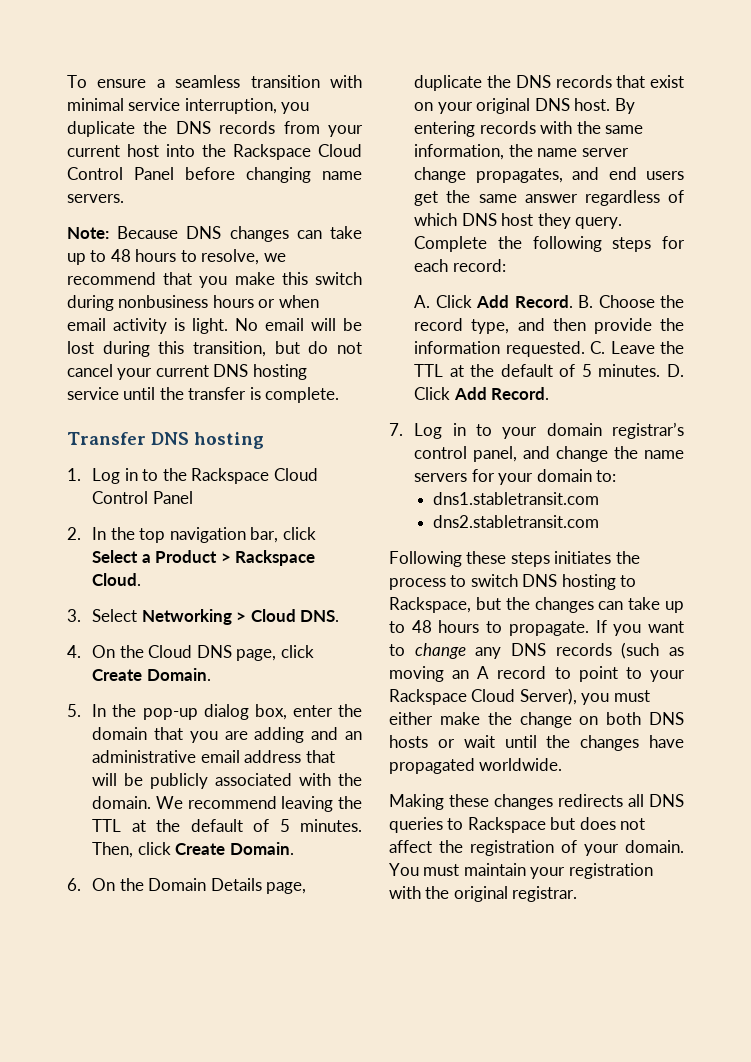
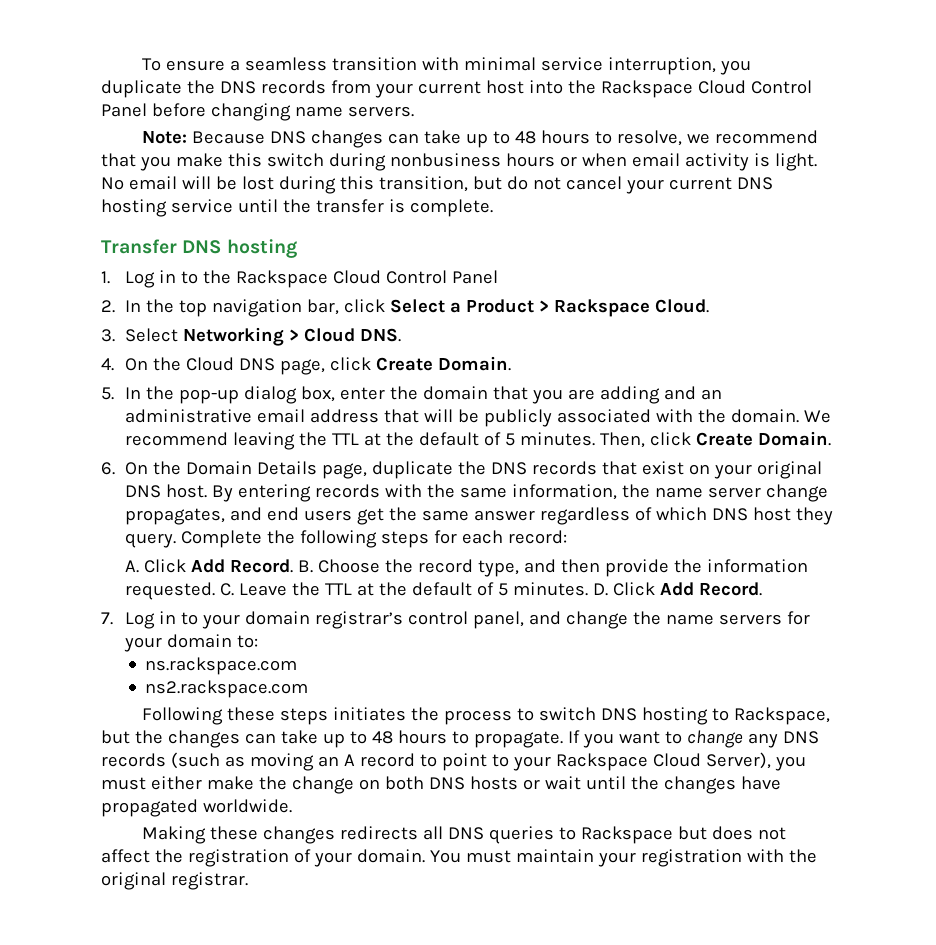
[432,492,599,505] [432,515,599,528] dns1.stabletransit.com // dns2.stabletransit.com -> [145,657,298,675] [145,680,309,698] ns.rackspace.com // ns2.rackspace.com

